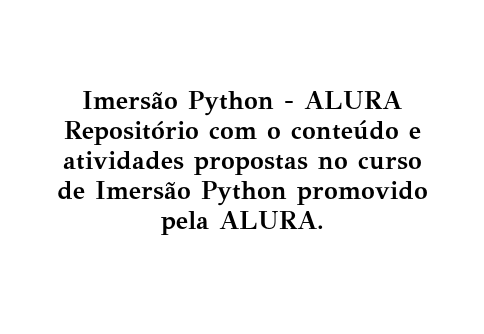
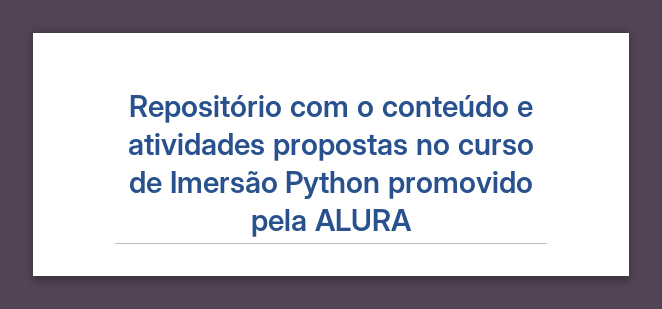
[82,91,402,116] Imersão Python - ALURA -> (129, 109) none
[218,211,324,229] ALURA. -> [314,209,412,231] ALURA

